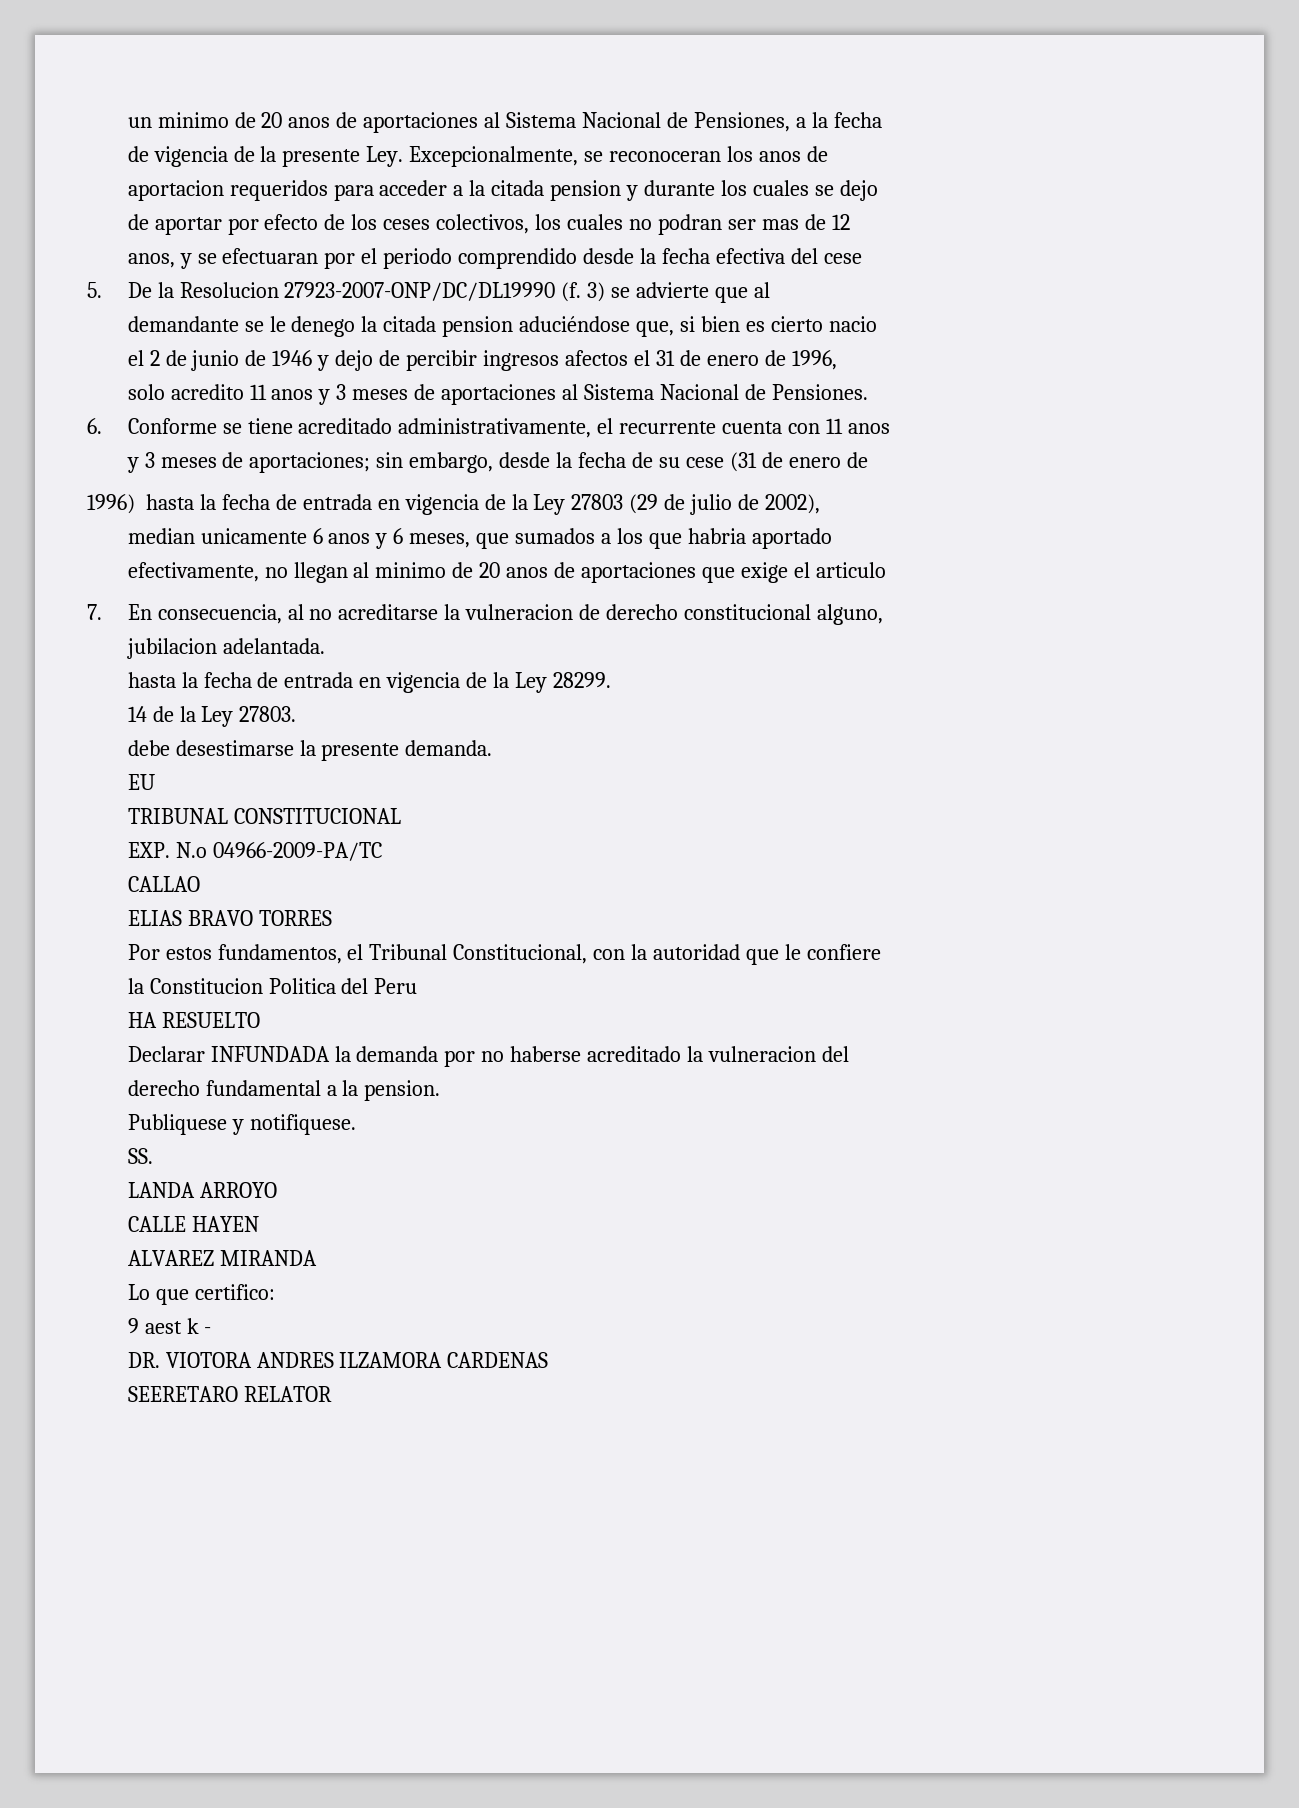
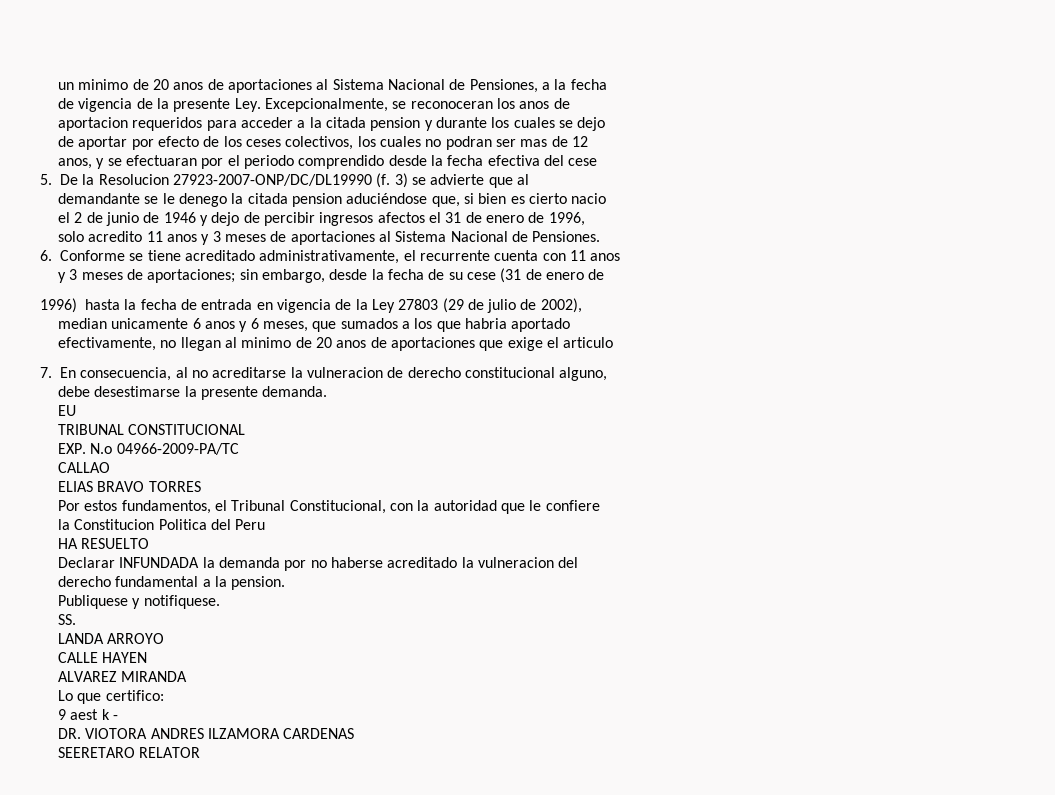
[126,638,325,659] [127,672,612,693] [127,706,297,727] // jubilacion adelantada. // hasta la fecha de entrada en vigencia de la Ley 28299. // 14 de la Ley 27803. -> (608, 374) none

